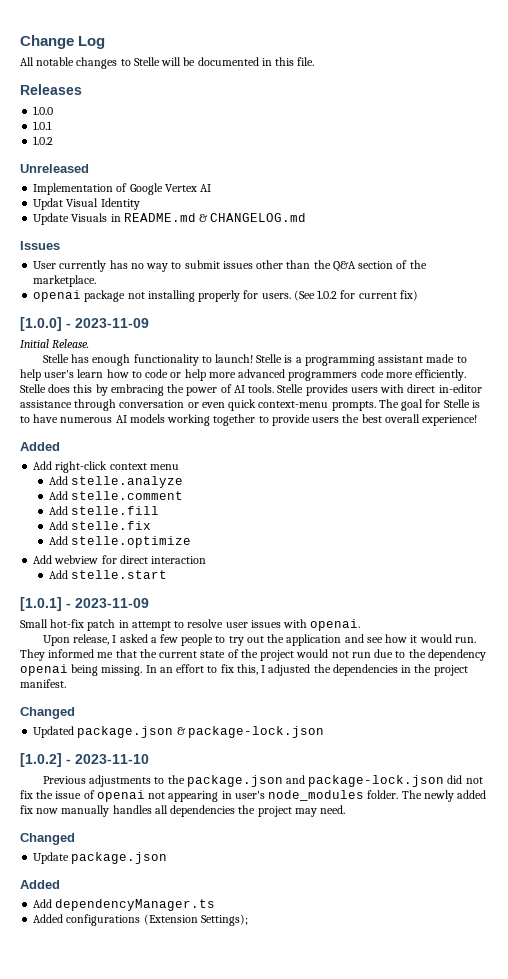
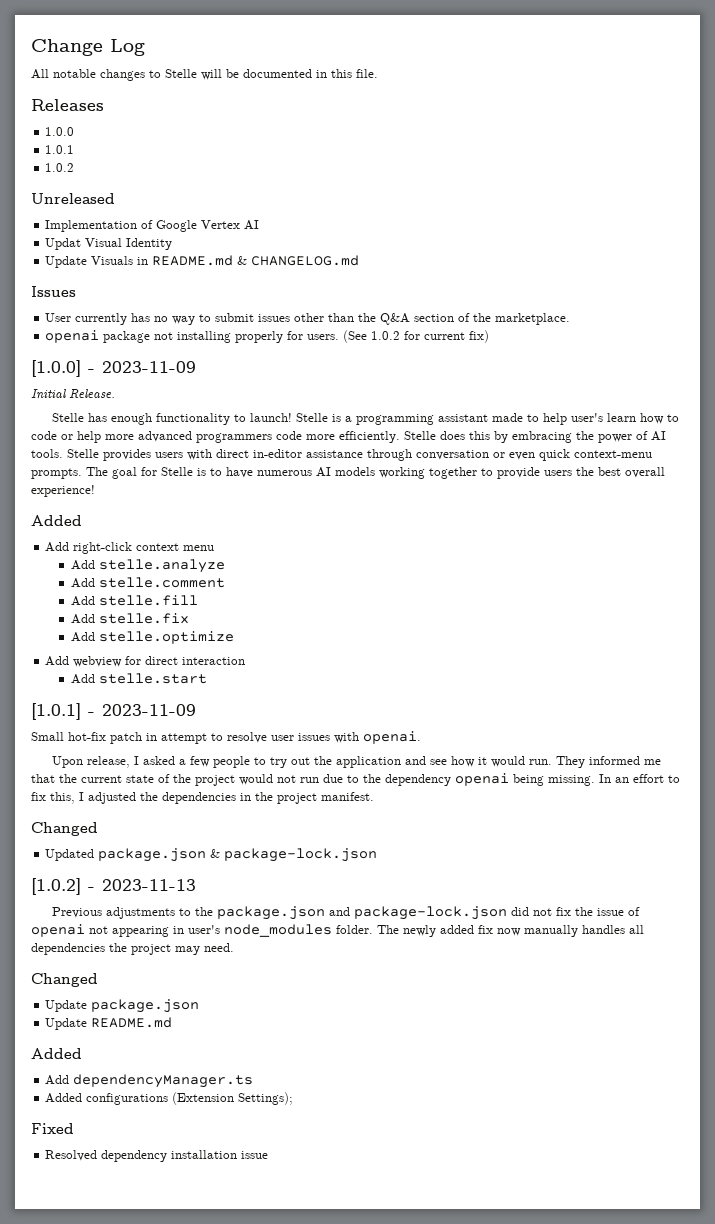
[75,754,149,764] 2023-11-10 -> [102,879,196,891] 2023-11-13
(168, 858) none -> [45,1017,173,1030] // Update README.md
(248, 920) none -> [31,1123,74,1134] [45,1150,269,1162] // Fixed // Resolved dependency installation issue

